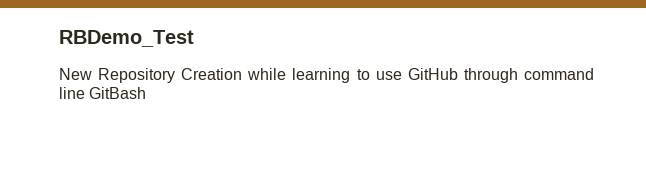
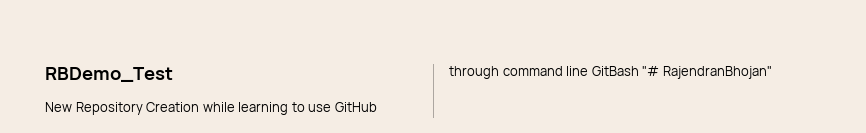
(147, 93) none -> [642,66,772,79] "# RajendranBhojan"

